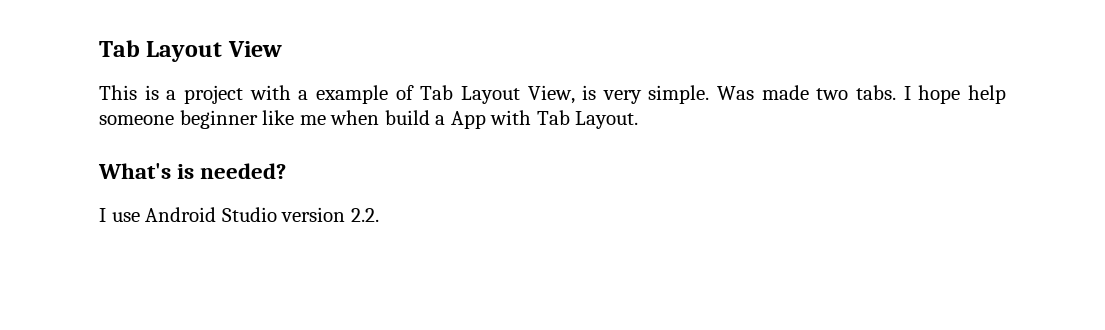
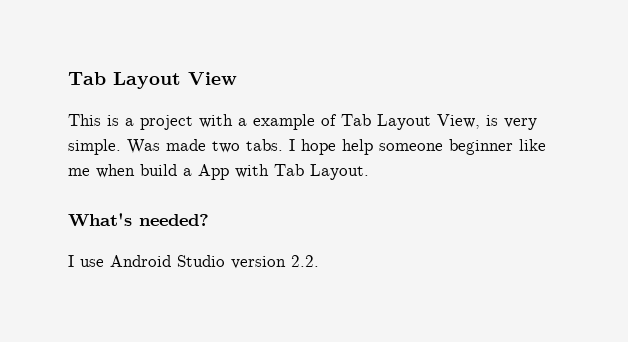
[177,164,195,179] is -> (132, 220) none

